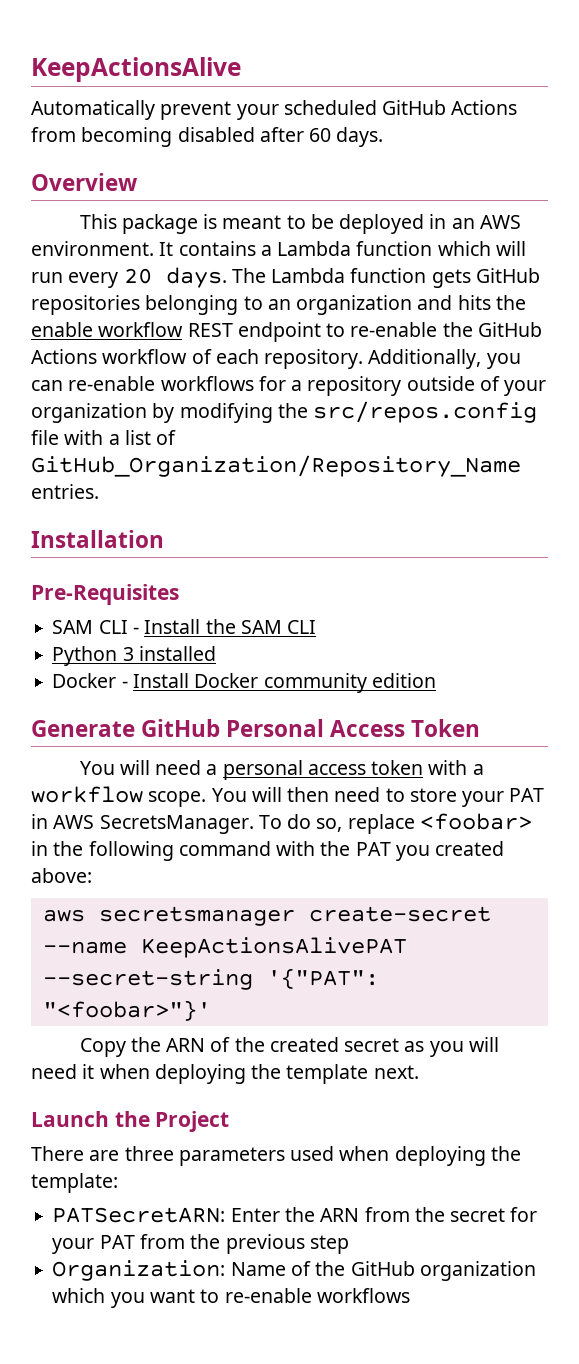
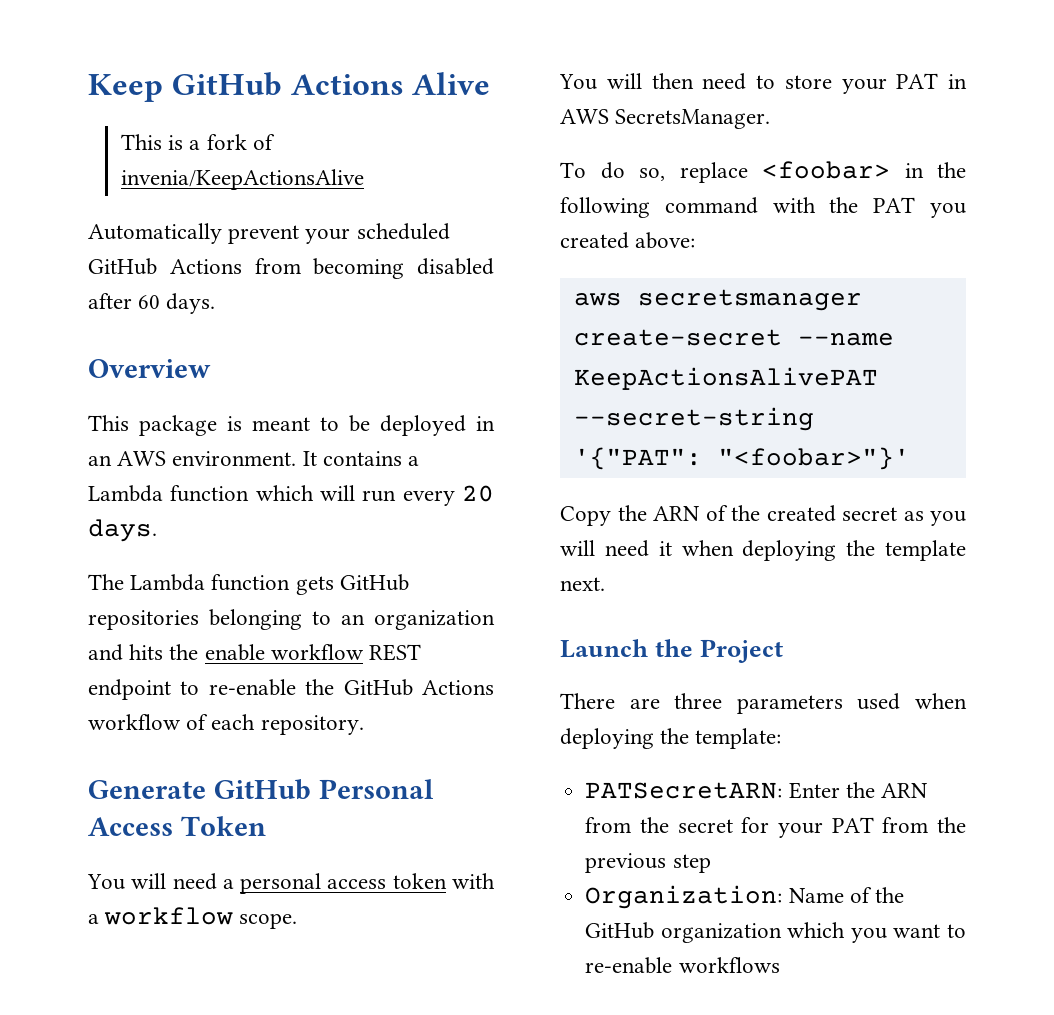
[31,57,241,82] KeepActionsAlive -> [88,72,491,102] [120,134,275,150] [120,169,364,190] Keep GitHub Actions Alive // This is a fork of invenia/KeepActionsAlive
(227, 277) none -> (157, 530) //
[368,349,521,369] [31,376,547,396] [31,401,538,423] [31,430,177,445] [31,455,521,477] [31,484,99,499] [31,530,164,548] [31,584,179,605] [52,619,317,634] [52,646,216,666] [52,673,436,693] Additionally, you can re-enable workflows for a repository outside of your organization by modifying the src/repos.config file with a list of GitHub_Organization/Repository_Name entries. // Installation // Pre-Requisites // SAM CLI - Install the SAM CLI // Python 3 installed // Docker - Install Docker community edition -> (364, 725) none
(207, 799) none -> (298, 921) //
(254, 824) none -> (771, 119) //

